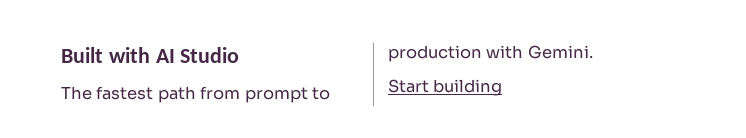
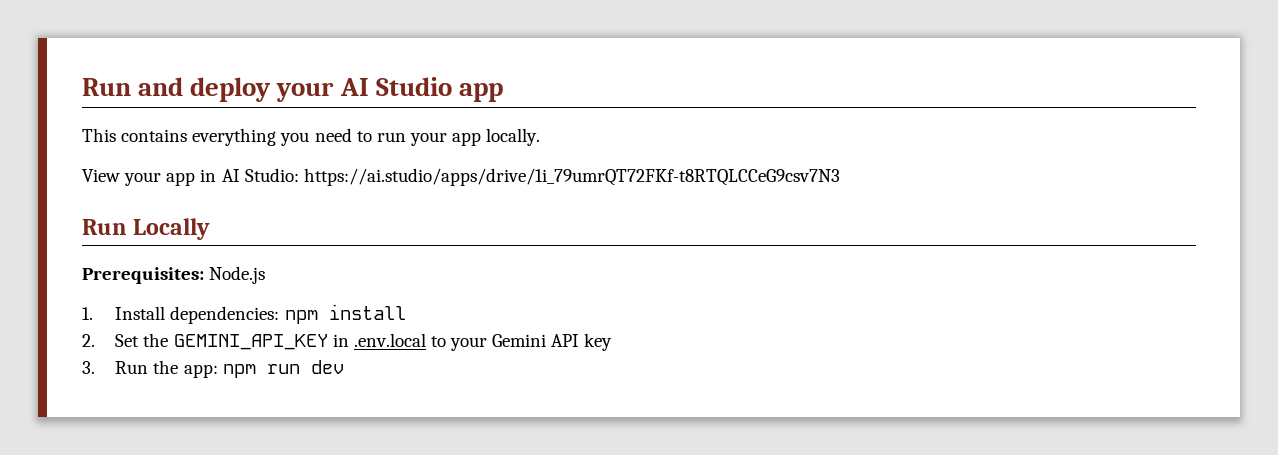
[61,47,240,63] [61,86,331,103] [388,45,593,62] [388,79,503,96] Built with AI Studio // The fastest path from prompt to production with Gemini. // Start building -> [82,77,503,102] [82,128,541,146] [82,168,840,186] [82,218,211,240] [82,266,266,284] [82,304,406,324] [82,333,613,351] [82,360,344,378] Run and deploy your AI Studio app // This contains everything you need to run your app locally. // View your app in AI Studio: https://ai.studio/apps/drive/1i_79umrQT72FKf-t8RTQLCCeG9csv7N3 // Run Locally // Prerequisites: Node.js // 1. Install dependencies: npm install // 2. Set the GEMINI_API_KEY in .env.local to your Gemini API key // 3. Run the app: npm run dev

